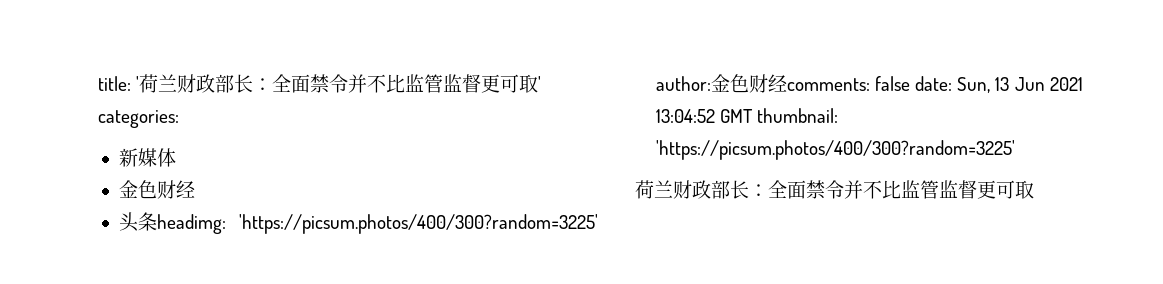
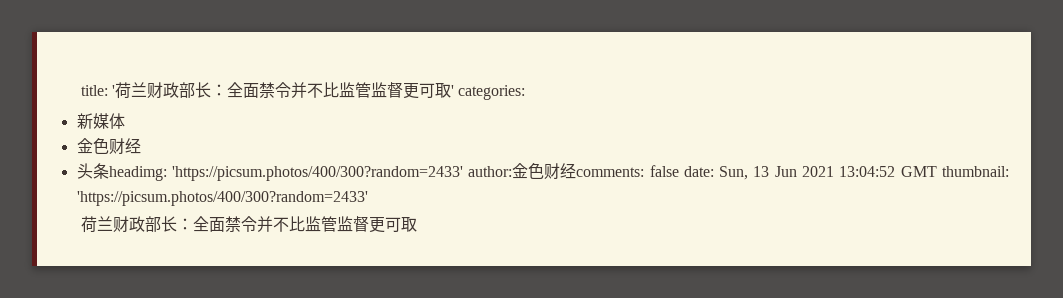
[239,214,599,234] 'https://picsum.photos/400/300?random=3225' -> [171,166,463,181] 'https://picsum.photos/400/300?random=2433'
[655,140,1015,160] 'https://picsum.photos/400/300?random=3225' -> [76,191,368,206] 'https://picsum.photos/400/300?random=2433'

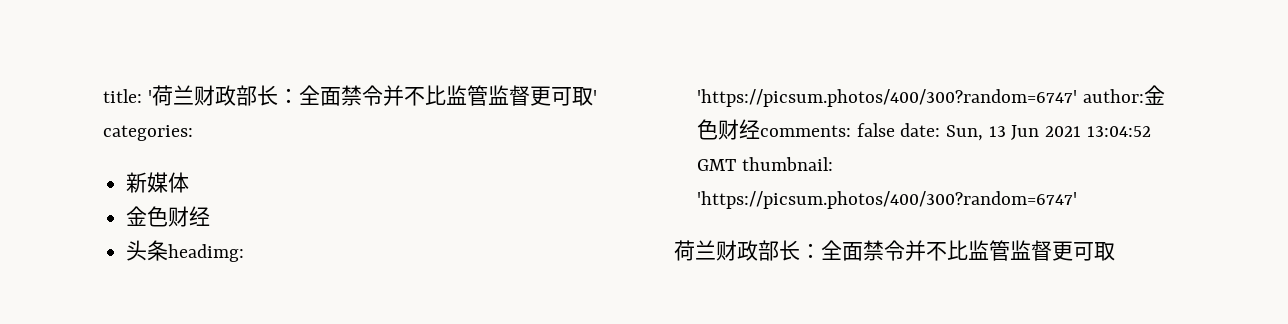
[171,166,463,181] 'https://picsum.photos/400/300?random=2433' -> [697,89,1078,107] 'https://picsum.photos/400/300?random=6747'
[76,191,368,206] 'https://picsum.photos/400/300?random=2433' -> [697,191,1078,209] 'https://picsum.photos/400/300?random=6747'

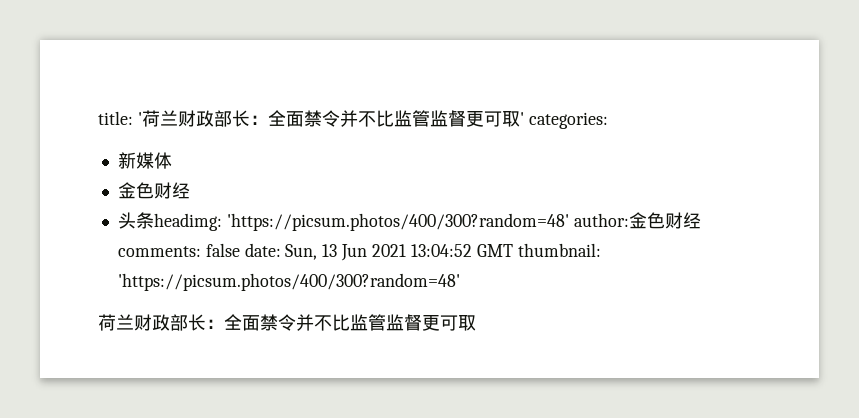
[697,89,1078,107] 'https://picsum.photos/400/300?random=6747' -> [226,213,569,231] 'https://picsum.photos/400/300?random=48'
[697,191,1078,209] 'https://picsum.photos/400/300?random=6747' -> [117,273,460,291] 'https://picsum.photos/400/300?random=48'

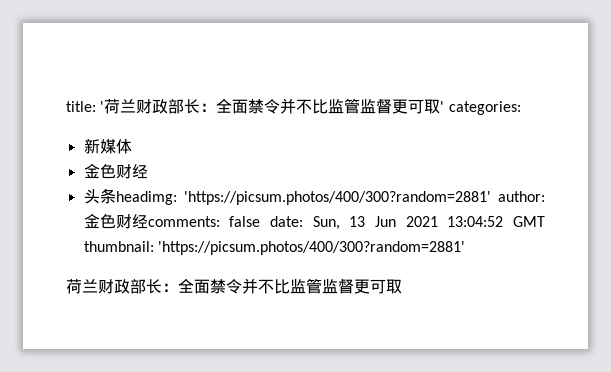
[226,213,569,231] 'https://picsum.photos/400/300?random=48' -> [183,191,491,205] 'https://picsum.photos/400/300?random=2881'
[117,273,460,291] 'https://picsum.photos/400/300?random=48' -> [157,241,465,255] 'https://picsum.photos/400/300?random=2881'

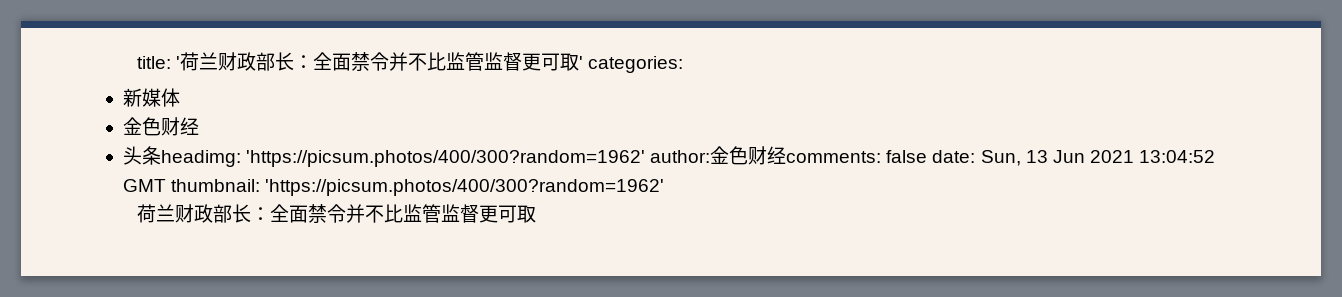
[183,191,491,205] 'https://picsum.photos/400/300?random=2881' -> [246,150,646,167] 'https://picsum.photos/400/300?random=1962'
[157,241,465,255] 'https://picsum.photos/400/300?random=2881' -> [265,179,665,196] 'https://picsum.photos/400/300?random=1962'

